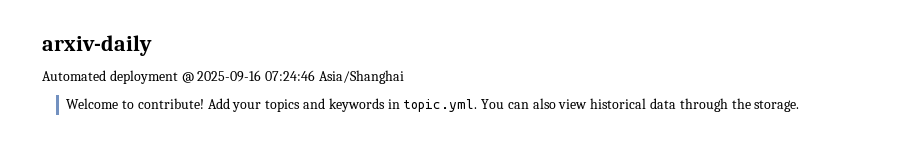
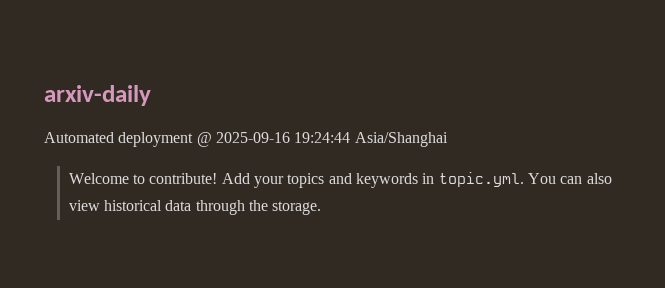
[265,70,316,81] 07:24:46 -> [294,132,351,143] 19:24:44

